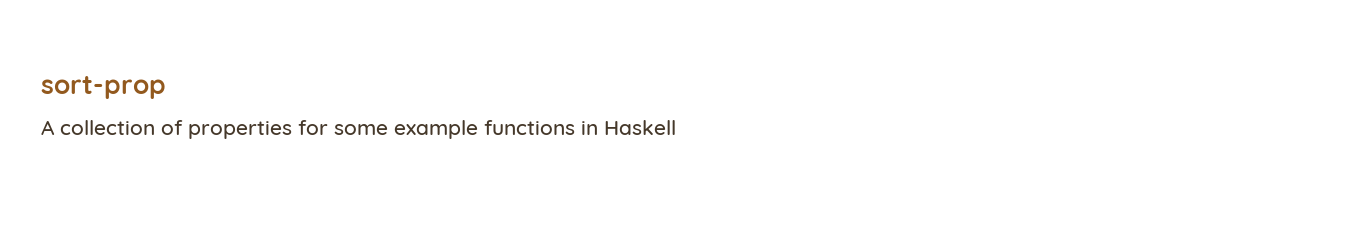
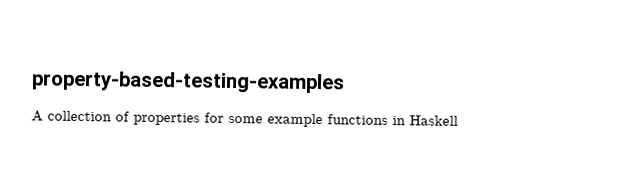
[41,76,166,99] sort-prop -> [31,70,345,94] property-based-testing-examples

